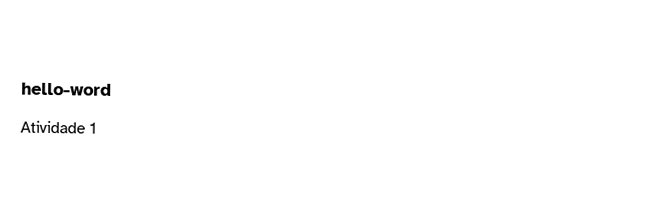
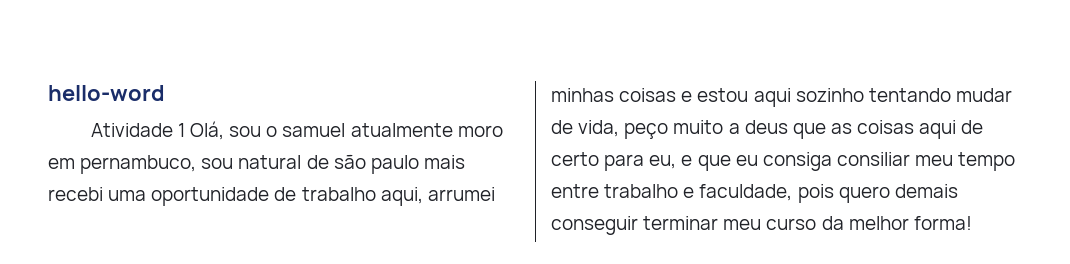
(97, 128) none -> [190,121,503,140] [48,154,465,174] [48,187,495,206] [551,88,1012,107] [551,120,984,139] [551,152,1016,171] [551,184,958,203] [551,216,972,235] Olá, sou o samuel atualmente moro em pernambuco, sou natural de são paulo mais recebi uma oportunidade de trabalho aqui, arrumei minhas coisas e estou aqui sozinho tentando mudar de vida, peço muito a deus que as coisas aqui de certo para eu, e que eu consiga consiliar meu tempo entre trabalho e faculdade, pois quero demais conseguir terminar meu curso da melhor forma!

